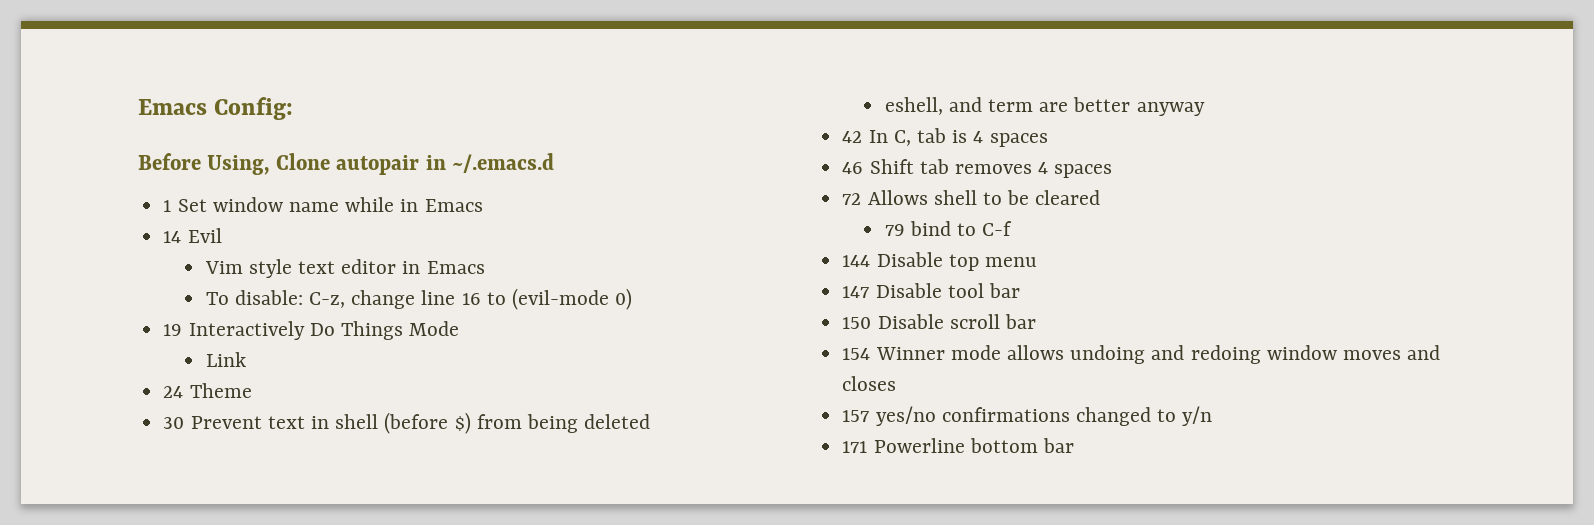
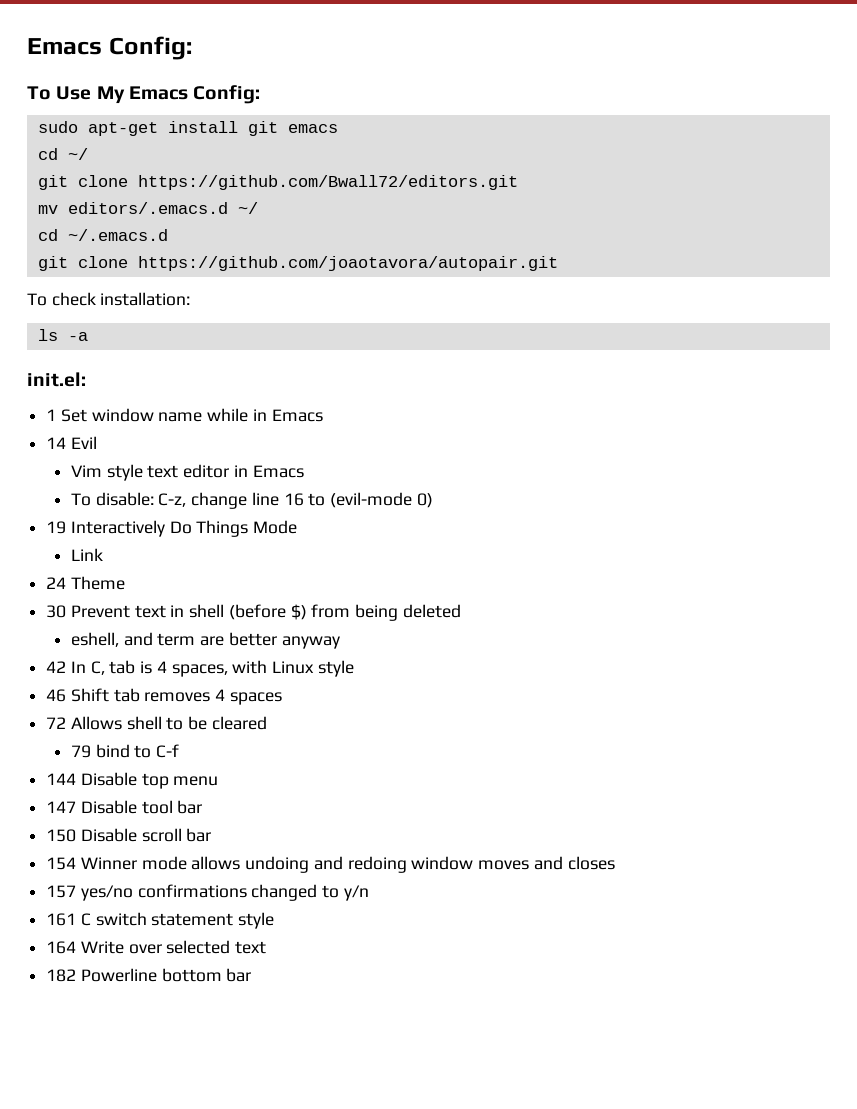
[138,97,294,120] [138,153,555,175] Emacs Config: // Before Using, Clone autopair in ~/.emacs.d -> [27,36,192,60] [27,85,261,104] [37,121,338,136] [37,148,88,160] [37,175,518,190] [37,202,258,214] [37,229,168,241] [37,256,558,271] [27,292,191,306] [37,329,88,341] [27,372,86,387] Emacs Config: // To Use My Emacs Config: // sudo apt-get install git emacs // cd ~/ // git clone https://github.com/Bwall72/editors.git // mv editors/.emacs.d ~/ // cd ~/.emacs.d // git clone https://github.com/joaotavora/autopair.git // To check installation: // ls -a // init.el:
[989,133,1048,147] spaces -> [171,660,354,677] spaces, with Linux style
[842,441,868,453] 171 -> [46,912,275,929] [46,940,267,954] [46,969,77,982] 161 C switch statement style // 164 Write over selected text // 182

